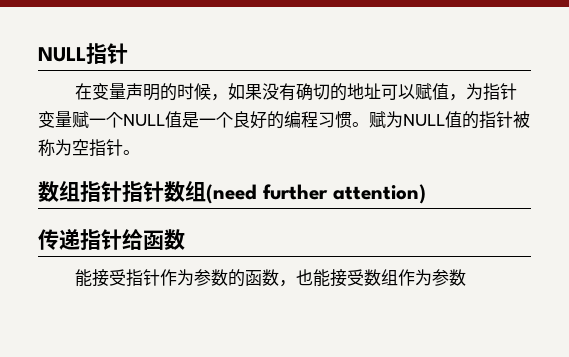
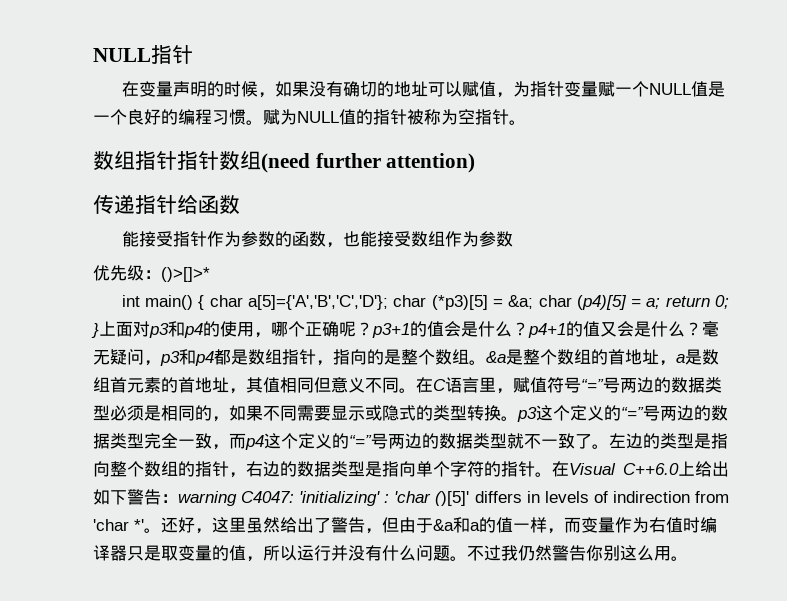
(467, 277) none -> [93,265,210,282] [121,295,729,310] [91,320,719,338] [93,349,719,366] [93,377,722,394] [93,405,728,422] [93,433,728,450] [93,461,729,478] [93,489,729,506] [93,517,717,534] [93,545,688,562] // 优先级：()>[]>* // int main() { char a[5]={'A','B','C','D'}; char (*p3)[5] = &a; char (p4)[5] = a; return 0; }上面对p3和p4的使用，哪个正确呢？p3+1的值会是什么？p4+1的值又会是什么？毫无疑问，p3和p4都是数组指针，指向的是整个数组。&a是整个数组的首地址，a是数组首元素的首地址，其值相同但意义不同。在C语言里，赋值符号“=”号两边的数据类型必须是相同的，如果不同需要显示或隐式的类型转换。p3这个定义的“=”号两边的数据类型完全一致，而p4这个定义的“=”号两边的数据类型就不一致了。左边的类型是指向整个数组的指针，右边的数据类型是指向单个字符的指针。在Visual C++6.0上给出如下警告：warning C4047: 'initializing' : 'char ()[5]' differs in levels of indirection from 'char *'。还好，这里虽然给出了警告，但由于&a和a的值一样，而变量作为右值时编译器只是取变量的值，所以运行并没有什么问题。不过我仍然警告你别这么用。

